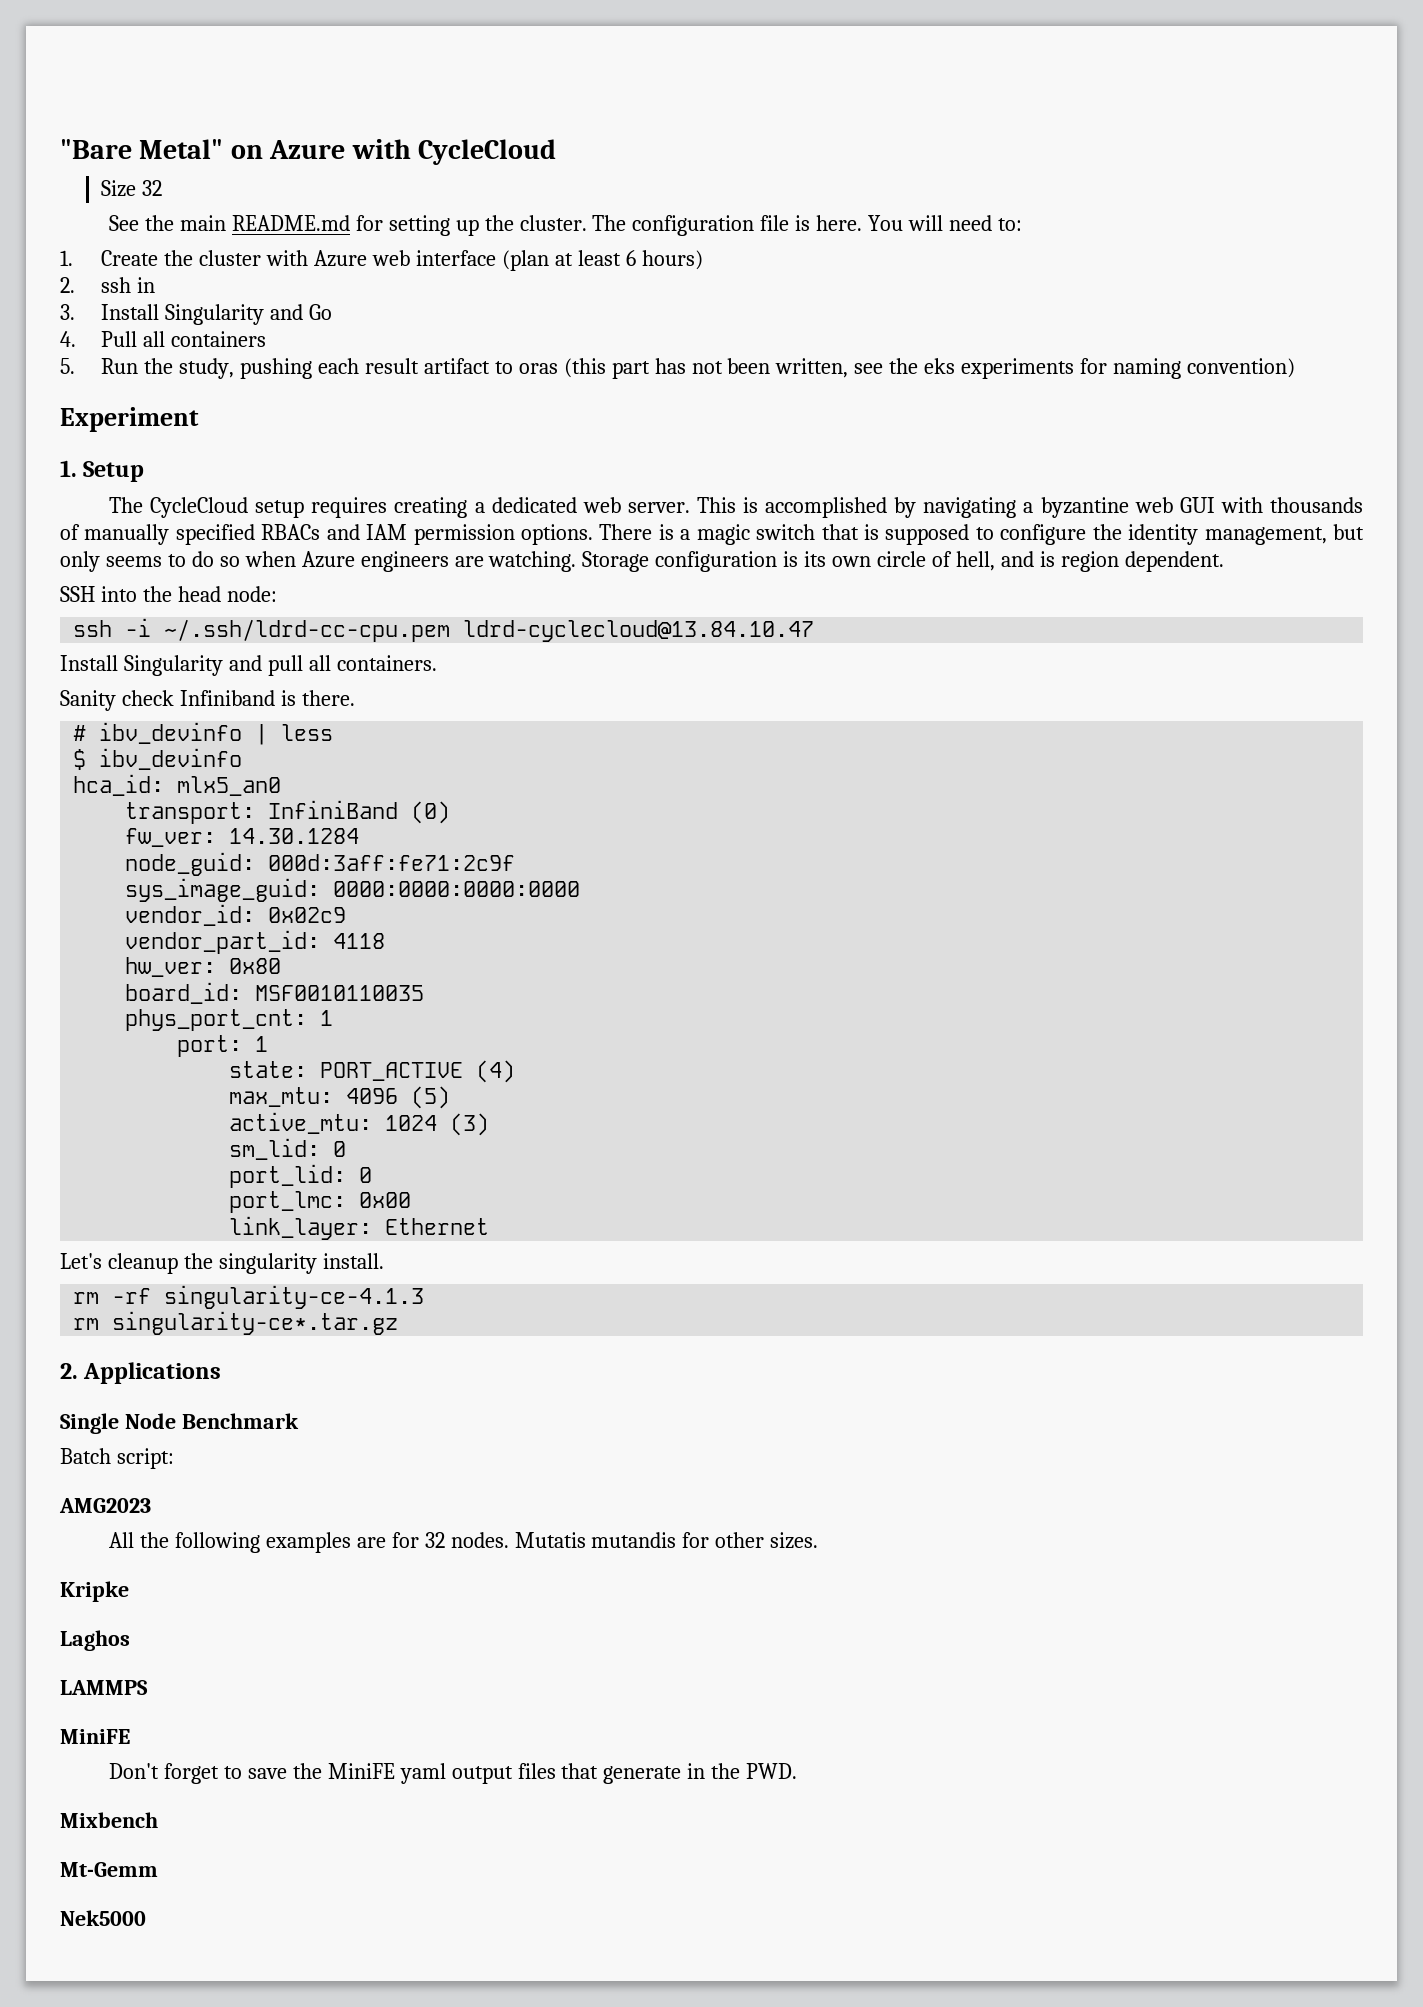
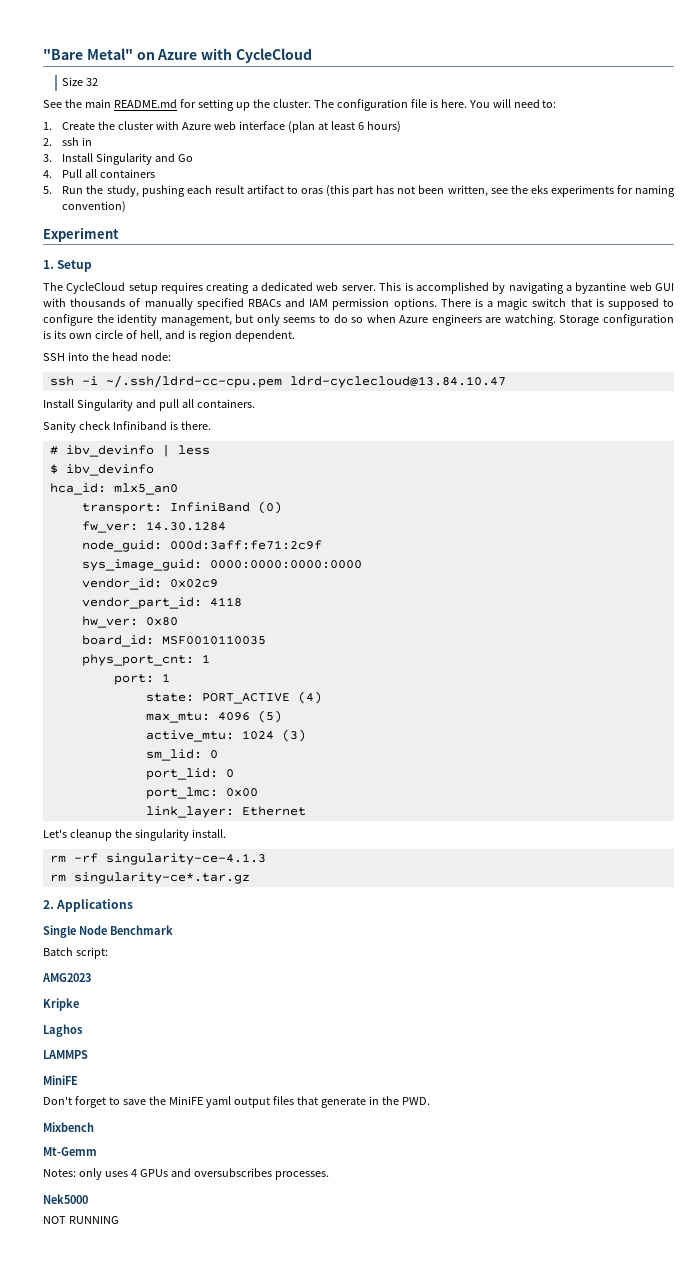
[108,1532,819,1553] // All the following examples are for 32 nodes. Mutatis mutandis for other sizes. -> (91, 977) none
(158, 1869) none -> [43,1168,329,1180] // Notes: only uses 4 GPUs and oversubscribes processes.
(146, 1918) none -> [43,1216,119,1224] // NOT RUNNING

